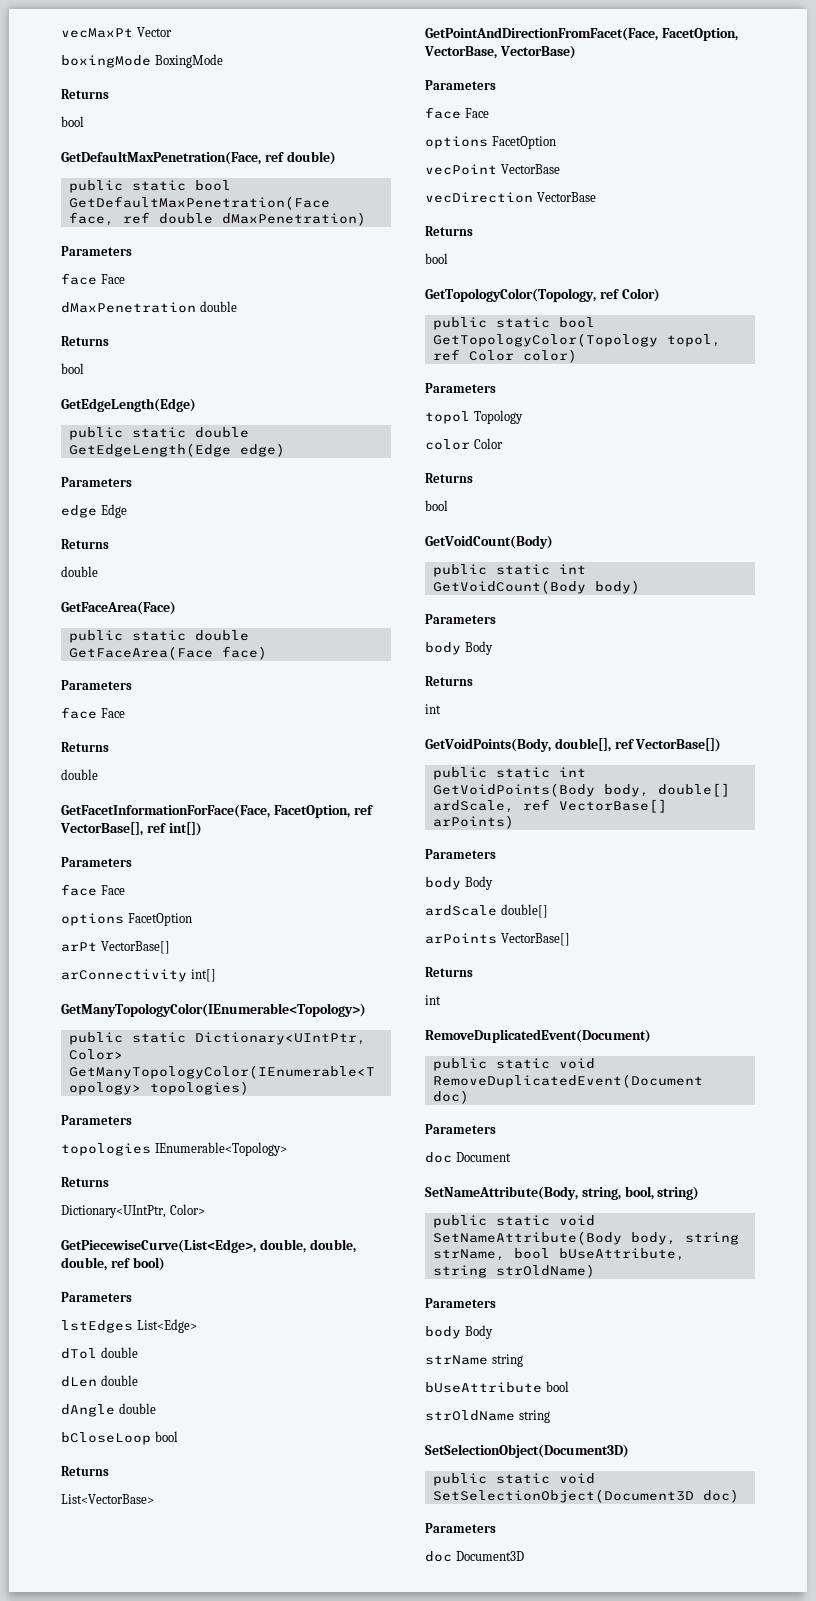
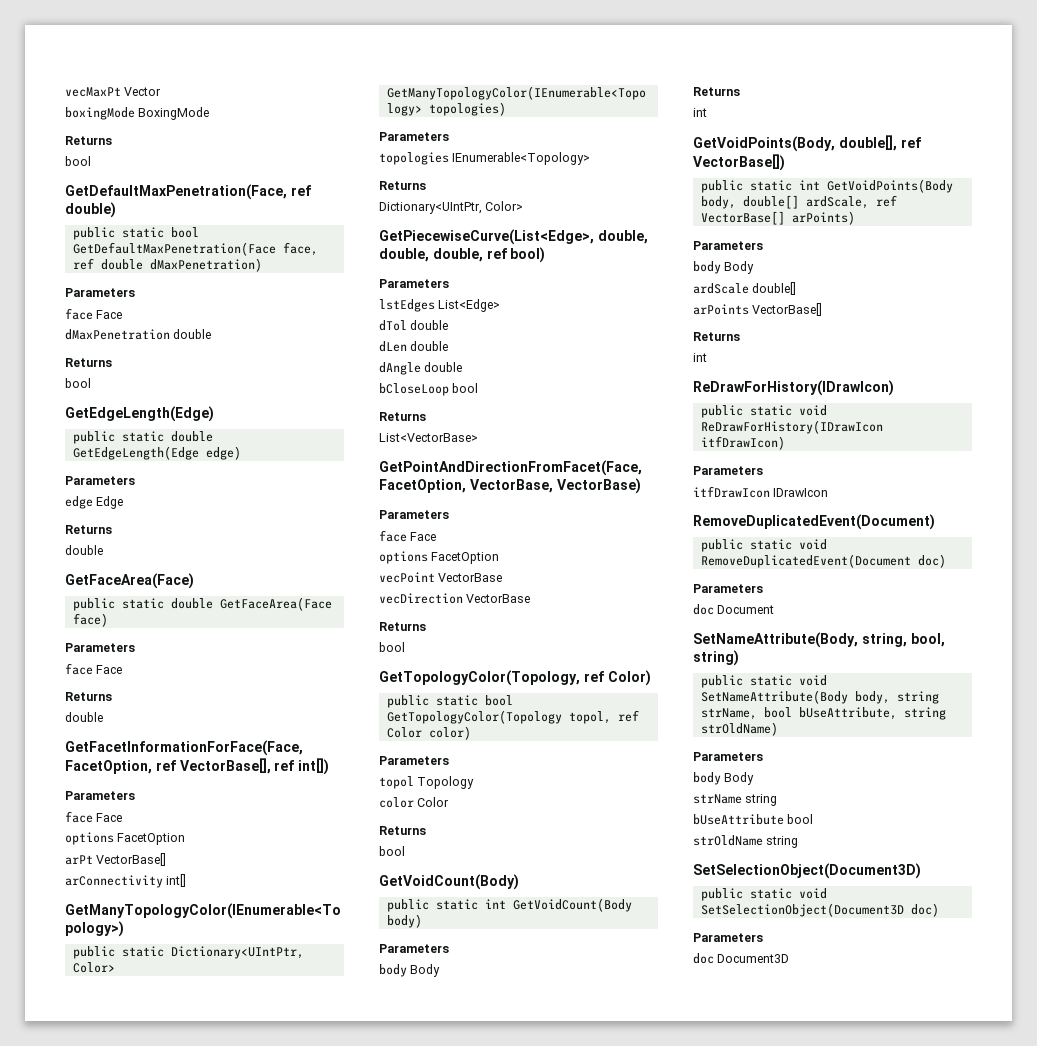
(441, 1000) none -> [693,380,894,396] [700,405,827,418] [700,420,883,434] [700,436,785,450] [693,466,763,475] [693,486,829,498] // ReDrawForHistory(IDrawIcon) // public static void ReDrawForHistory(IDrawIcon itfDrawIcon) // Parameters // itfDrawIcon IDrawIcon

